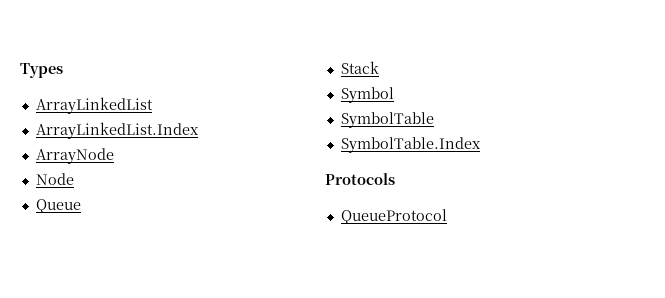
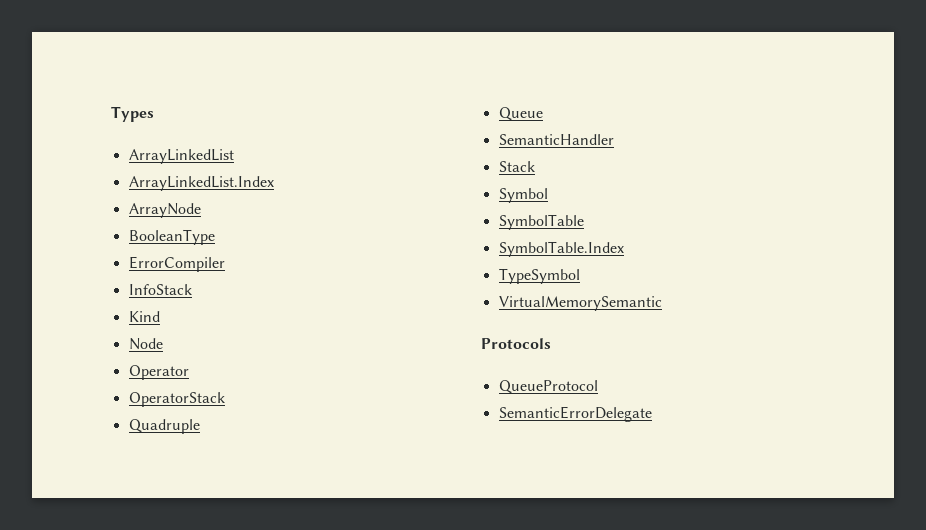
[35,173,74,185] Node -> [128,229,215,245] [128,256,225,272] [128,284,192,295] [128,311,160,322] [128,338,163,350] [128,365,189,380] [128,392,225,407] [128,419,200,434] BooleanType // ErrorCompiler // InfoStack // Kind // Node // Operator // OperatorStack // Quadruple
(81, 206) none -> [498,134,614,145] // SemanticHandler
(481, 145) none -> [498,268,580,284] [498,296,662,311] // TypeSymbol // VirtualMemorySemantic
(447, 216) none -> [498,406,652,422] // SemanticErrorDelegate

